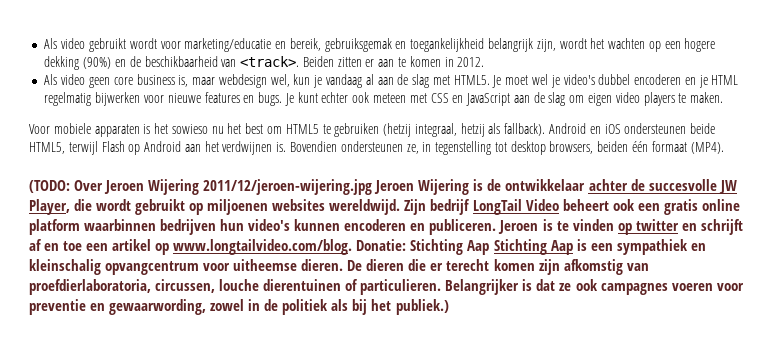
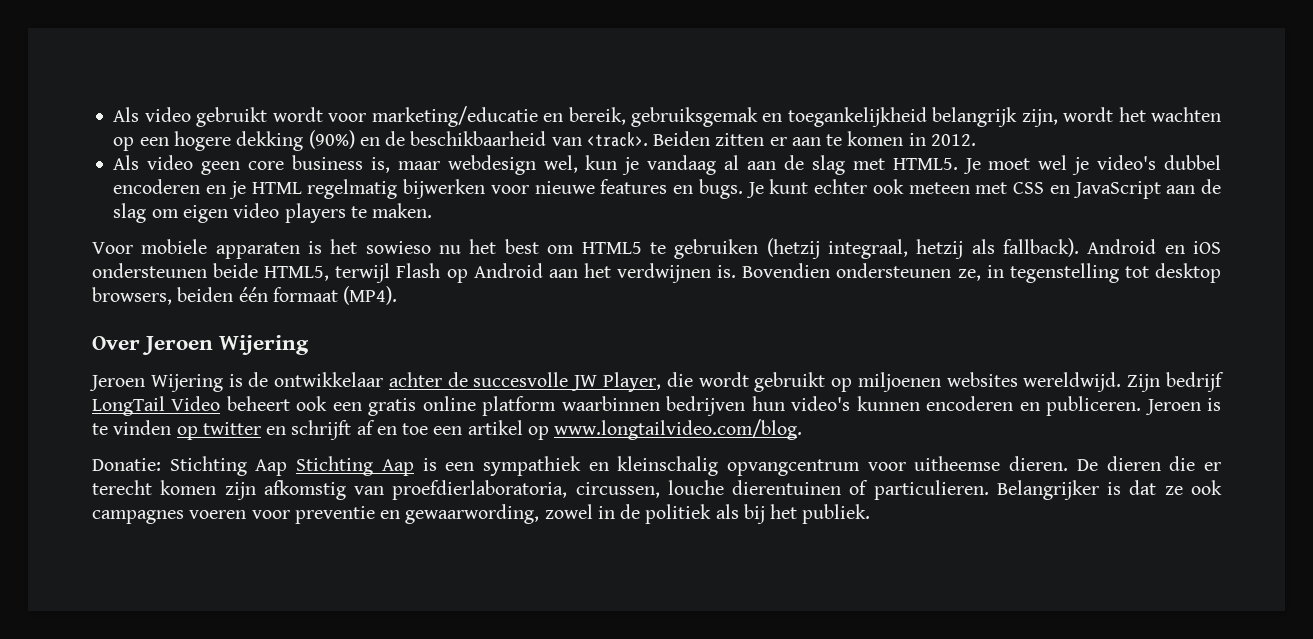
[29,180,70,193] (TODO: -> (398, 295) none
[203,179,373,195] 2011/12/jeroen-wijering.jpg -> (310, 345) //
(353, 247) none -> (803, 429) //
[395,299,449,315] publiek.) -> [802,504,871,524] publiek.

